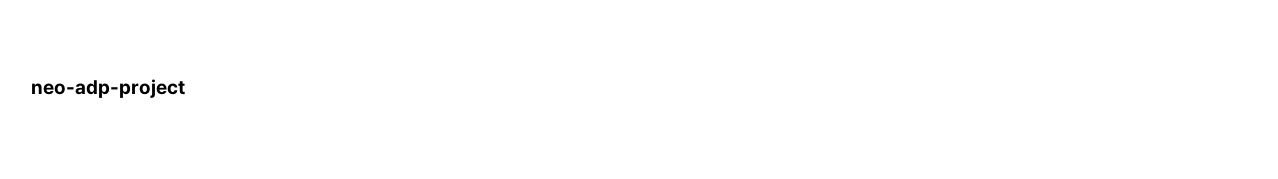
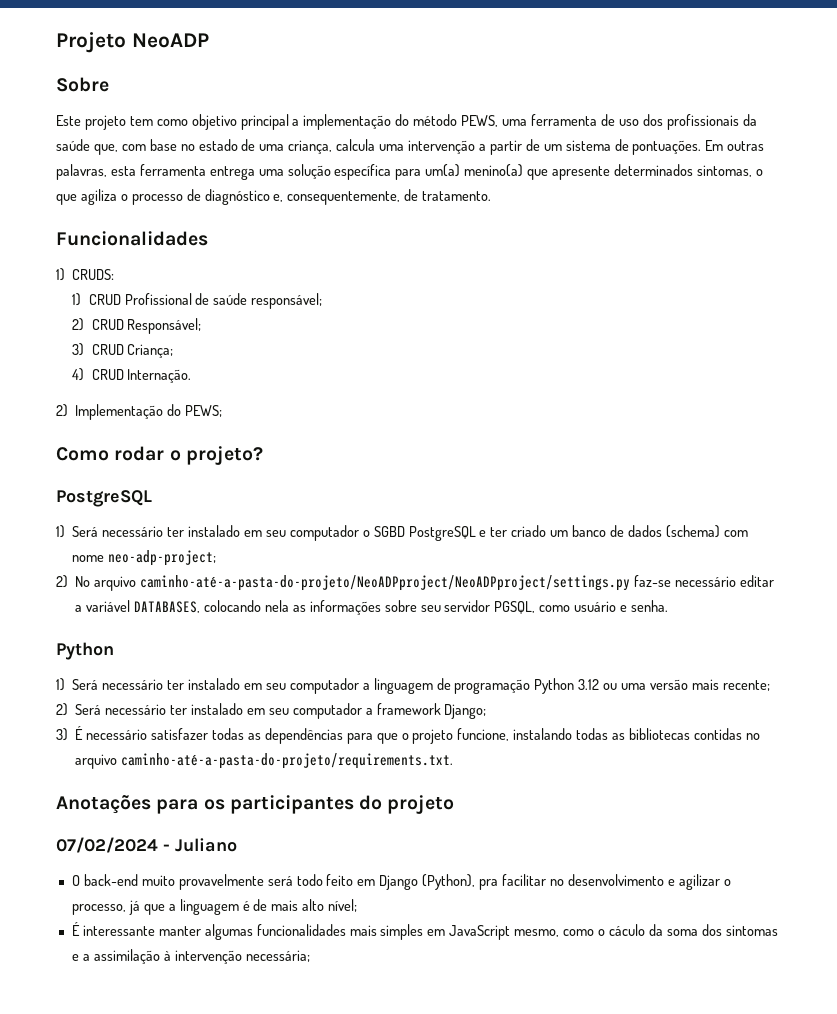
[31,79,185,98] neo-adp-project -> [56,32,209,53] [56,77,109,92] [56,114,757,130] [56,139,765,155] [56,164,763,180] [56,189,492,205] [56,231,208,246] [56,268,115,281] [72,293,323,309] [72,318,202,334] [72,343,174,358] [72,368,192,383] [56,404,223,420] [56,446,263,465] [56,490,152,507] [56,525,748,541] [72,550,217,566] [56,575,774,591] [75,600,669,615] [56,642,114,660] [56,678,770,694] [56,703,487,719] [56,726,760,744] [75,753,454,769] [56,795,455,814] [56,837,237,853] [71,874,731,890] [71,899,358,915] [71,922,778,940] [71,949,310,964] Projeto NeoADP // Sobre // Este projeto tem como objetivo principal a implementação do método PEWS, uma ferramenta de uso dos profissionais da saúde que, com base no estado de uma criança, calcula uma intervenção a partir de um sistema de pontuações. Em outras palavras, esta ferramenta entrega uma solução específica para um(a) menino(a) que apresente determinados sintomas, o que agiliza o processo de diagnóstico e, consequentemente, de tratamento. // Funcionalidades // 1) CRUDS: // 1) CRUD Profissional de saúde responsável; // 2) CRUD Responsável; // 3) CRUD Criança; // 4) CRUD Internação. // 2) Implementação do PEWS; // Como rodar o projeto? // PostgreSQL // 1) Será necessário ter instalado em seu computador o SGBD PostgreSQL e ter criado um banco de dados (schema) com nome neo-adp-project; // 2) No arquivo caminho-até-a-pasta-do-projeto/NeoADPproject/NeoADPproject/settings.py faz-se necessário editar a variável DATABASES, colocando nela as informações sobre seu servidor PGSQL, como usuário e senha. // Python // 1) Será necessário ter instalado em seu computador a linguagem de programação Python 3.12 ou uma versão mais recente; // 2) Será necessário ter instalado em seu computador a framework Django; // 3) É necessário satisfazer todas as dependências para que o projeto funcione, instalando todas as bibliotecas contidas no arquivo caminho-até-a-pasta-do-projeto/requirements.txt. // Anotações para os participantes do projeto // 07/02/2024 - Juliano // O back-end muito provavelmente será todo feito em Django (Python), pra facilitar no desenvolvimento e agilizar o processo, já que a linguagem é de mais alto nível; // É interessante manter algumas funcionalidades mais simples em JavaScript mesmo, como o cáculo da soma dos sintomas e a assimilação à intervenção necessária;

